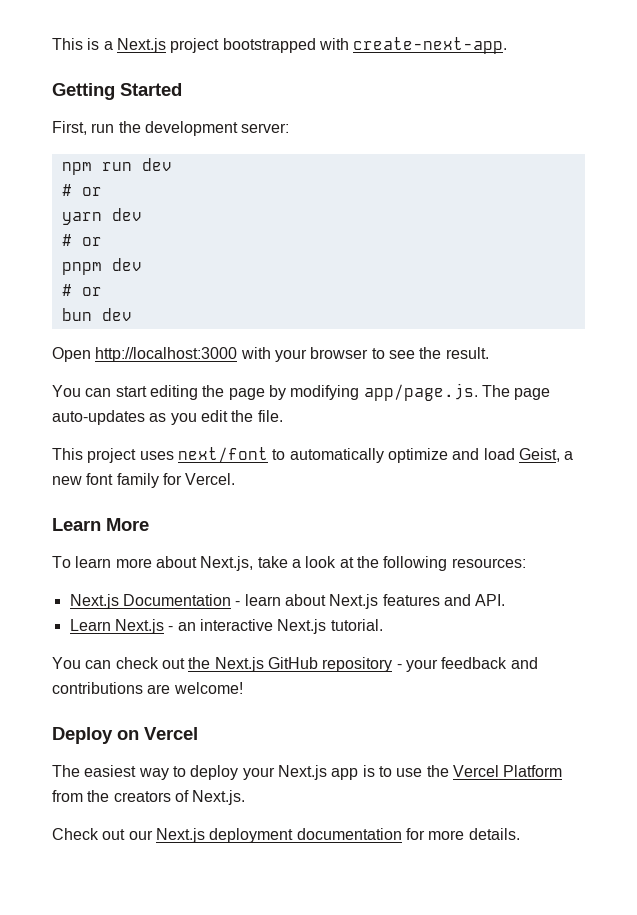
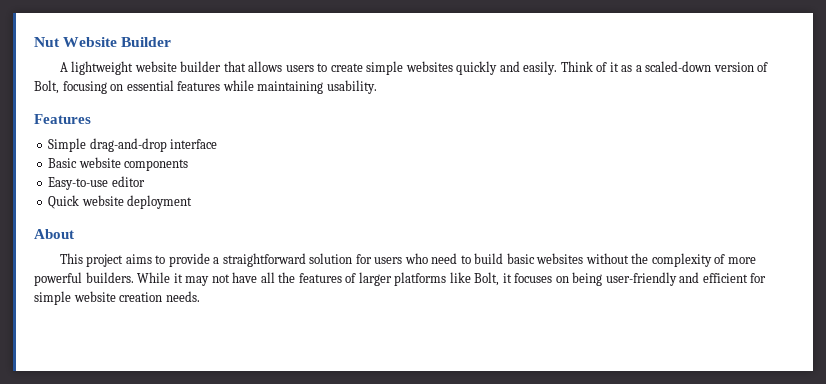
[52,37,508,54] [52,83,182,100] [52,121,290,136] [61,158,172,175] [61,184,102,196] [61,208,142,225] [61,234,102,246] [61,258,142,275] [61,284,102,296] [61,308,132,321] [52,347,489,362] [52,383,551,401] [52,410,283,425] [52,447,574,463] [52,473,236,488] [52,518,149,531] [52,556,526,571] [69,594,506,609] [69,619,383,634] [52,657,538,672] [52,682,243,694] [52,727,198,744] [52,765,563,780] [52,790,246,805] [52,828,520,843] This is a Next.js project bootstrapped with create-next-app. // Getting Started // First, run the development server: // npm run dev // # or // yarn dev // # or // pnpm dev // # or // bun dev // Open http://localhost:3000 with your browser to see the result. // You can start editing the page by modifying app/page.js. The page auto-updates as you edit the file. // This project uses next/font to automatically optimize and load Geist, a new font family for Vercel. // Learn More // To learn more about Next.js, take a look at the following resources: // Next.js Documentation - learn about Next.js features and API. // Learn Next.js - an interactive Next.js tutorial. // You can check out the Next.js GitHub repository - your feedback and contributions are welcome! // Deploy on Vercel // The easiest way to deploy your Next.js app is to use the Vercel Platform from the creators of Next.js. // Check out our Next.js deployment documentation for more details. -> [34,37,172,47] [59,61,769,75] [34,80,377,94] [34,114,91,124] [48,138,218,152] [48,157,189,171] [48,176,145,190] [48,195,193,209] [34,229,74,239] [59,253,756,267] [34,272,767,286] [34,291,200,305] Nut Website Builder // A lightweight website builder that allows users to create simple websites quickly and easily. Think of it as a scaled-down version of Bolt, focusing on essential features while maintaining usability. // Features // Simple drag-and-drop interface // Basic website components // Easy-to-use editor // Quick website deployment // About // This project aims to provide a straightforward solution for users who need to build basic websites without the complexity of more powerful builders. While it may not have all the features of larger platforms like Bolt, it focuses on being user-friendly and efficient for simple website creation needs.

